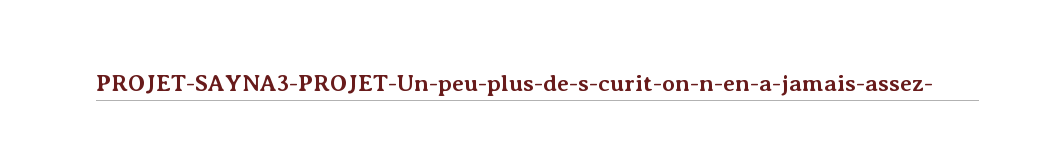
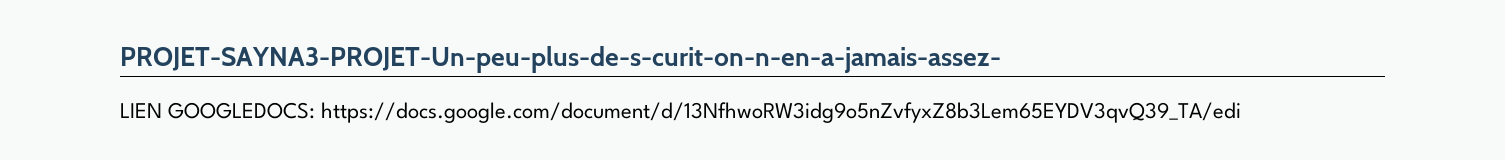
(933, 85) none -> [120,102,1242,123] // LIEN GOOGLEDOCS: https://docs.google.com/document/d/13NfhwoRW3idg9o5nZvfyxZ8b3Lem65EYDV3qvQ39_TA/edi

